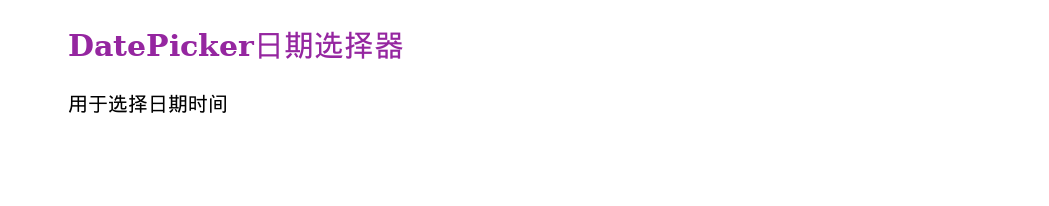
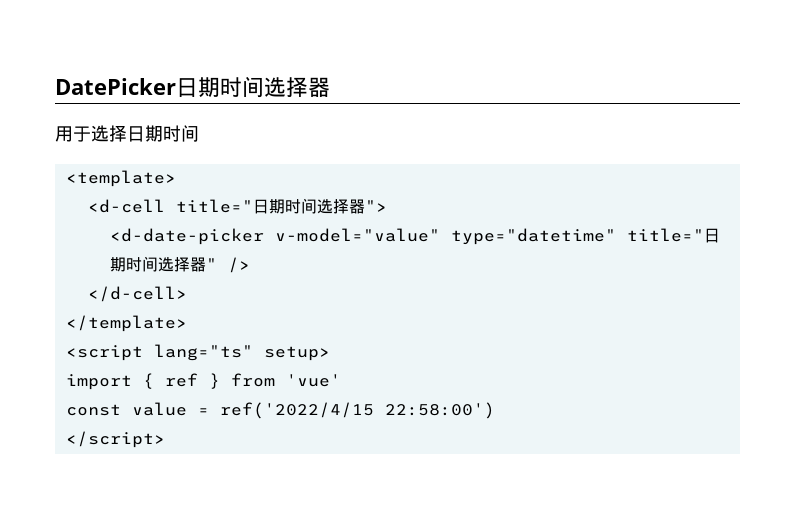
(314, 45) none -> [220,76,264,98] 时间
(228, 103) none -> [65,170,176,187] [87,198,387,214] [109,228,720,245] [109,256,250,273] [87,286,187,302] [65,315,187,332] [65,344,330,361] [65,373,341,390] [65,402,495,419] [65,431,165,448] // <template> // <d-cell title="日期时间选择器"> // <d-date-picker v-model="value" type="datetime" title="日期时间选择器" /> // </d-cell> // </template> // <script lang="ts" setup> // import { ref } from 'vue' // const value = ref('2022/4/15 22:58:00') // </script>

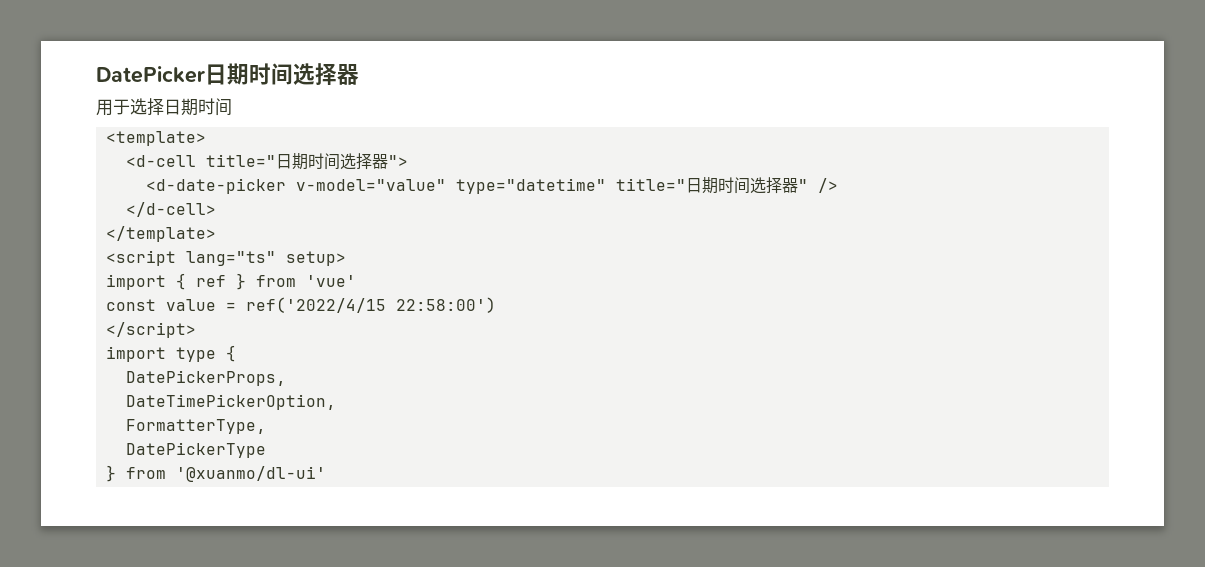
(165, 439) none -> [106,345,237,362] [126,370,287,386] [126,394,337,410] [126,419,267,434] [126,442,267,458] [106,465,327,482] // import type { // DatePickerProps, // DateTimePickerOption, // FormatterType, // DatePickerType // } from '@xuanmo/dl-ui'

